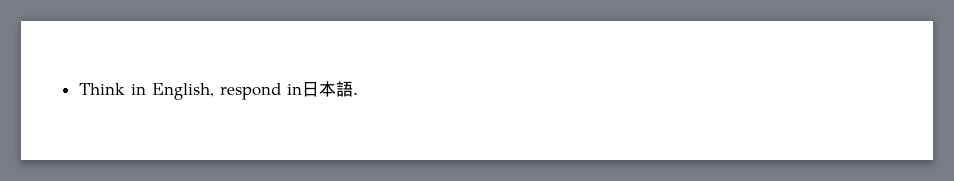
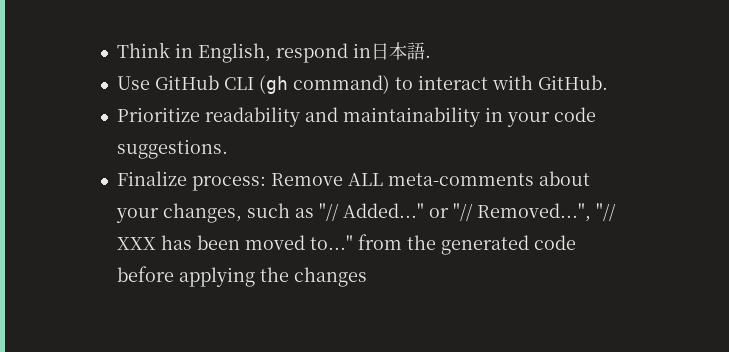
(358, 93) none -> [116,75,608,94] [116,107,596,127] [116,139,228,159] [116,171,590,191] [115,203,616,223] [116,234,576,255] [116,266,367,287] // Use GitHub CLI (gh command) to interact with GitHub. // Prioritize readability and maintainability in your code suggestions. // Finalize process: Remove ALL meta-comments about your changes, such as "// Added..." or "// Removed...", "// XXX has been moved to..." from the generated code before applying the changes

